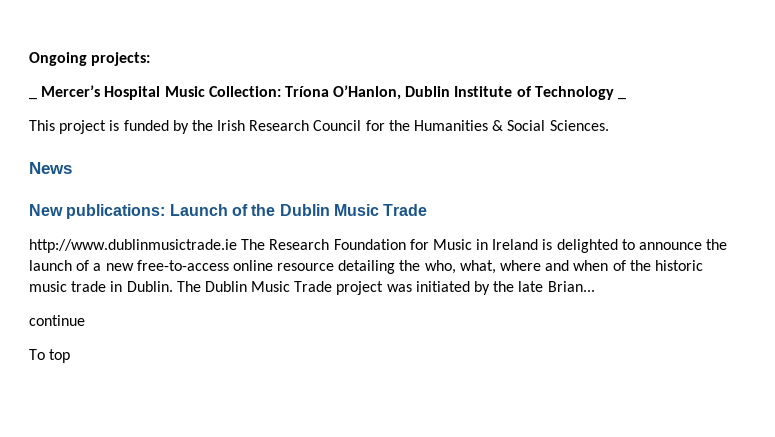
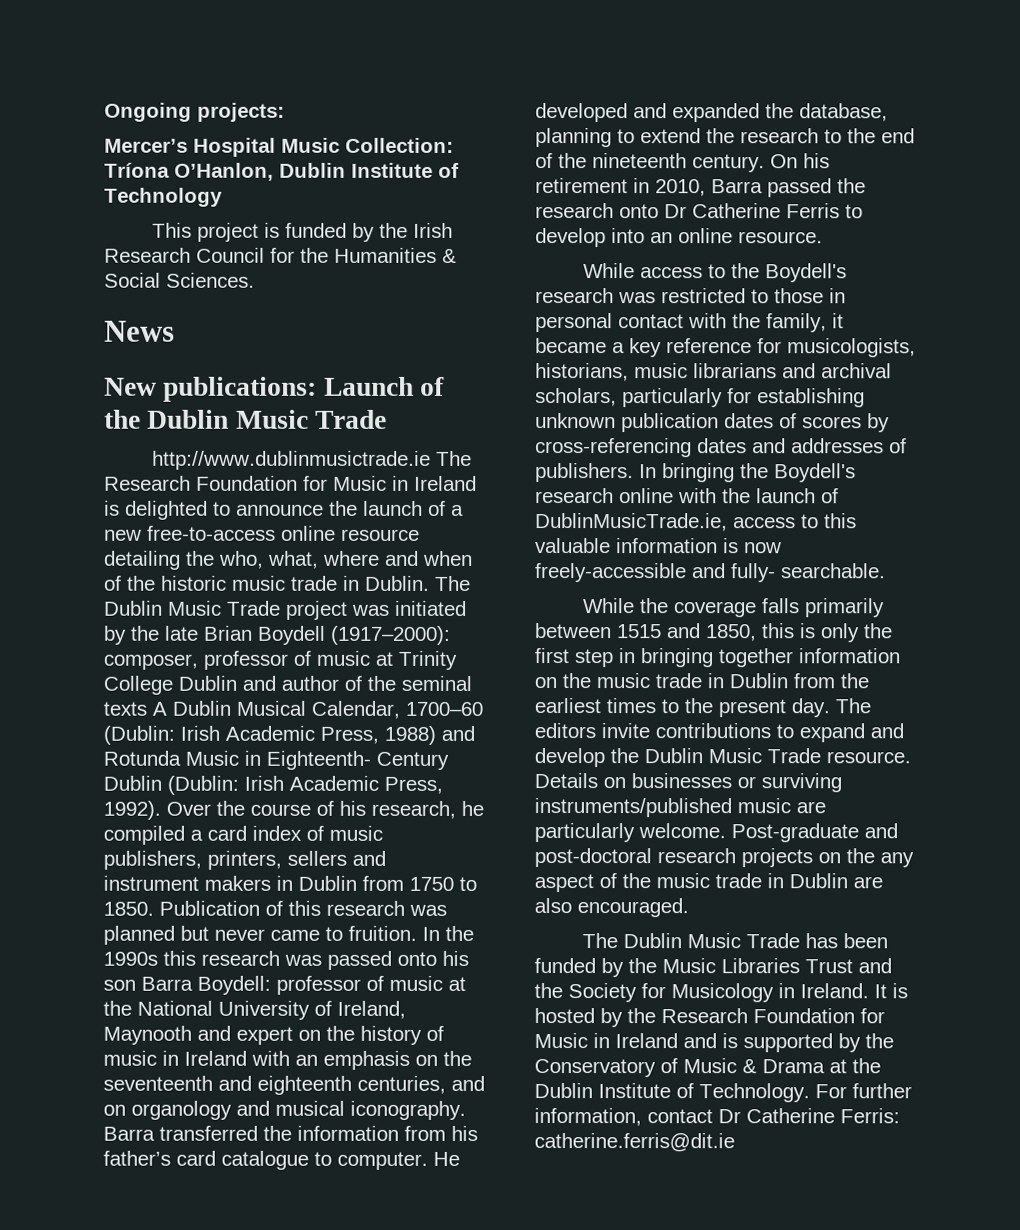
[29,97,37,100] _ -> (285, 112) none
[618,97,627,100] _ -> (223, 197) none
[547,281,595,292] [29,315,85,326] [29,349,71,363] Brian... // continue // To top -> [203,625,450,645] [103,650,457,670] [103,675,472,695] [103,700,483,719] [103,725,475,745] [103,750,449,770] [103,775,443,795] [103,800,484,820] [103,825,383,845] [103,850,386,870] [103,875,477,891] [103,900,447,916] [103,925,474,945] [103,950,469,970] [103,975,466,995] [103,1000,406,1020] [103,1025,444,1045] [103,1050,472,1070] [103,1075,485,1095] [103,1100,466,1120] [103,1125,478,1141] [103,1150,460,1170] [535,103,888,123] [535,128,915,148] [535,153,830,173] [535,178,866,198] [535,203,863,219] [535,228,823,248] [582,263,847,283] [535,288,846,304] [535,313,844,333] [535,338,916,358] [535,363,892,382] [535,388,865,408] [535,413,890,433] [535,438,907,458] [535,463,856,483] [535,488,839,504] [535,513,857,532] [535,538,782,554] [535,563,886,583] [582,598,885,618] [534,623,892,643] [534,648,900,668] [534,673,869,689] [534,698,871,718] [534,723,904,743] [534,748,911,768] [534,773,842,793] [534,798,826,818] [534,823,898,843] [534,848,914,868] [534,873,883,893] [534,898,689,918] [581,933,888,949] [534,958,892,978] [534,983,908,1003] [534,1008,885,1028] [534,1033,894,1053] [534,1058,881,1078] [534,1083,912,1103] [534,1108,900,1127] [534,1133,735,1153] Brian Boydell (1917–2000): composer, professor of music at Trinity College Dublin and author of the seminal texts A Dublin Musical Calendar, 1700–60 (Dublin: Irish Academic Press, 1988) and Rotunda Music in Eighteenth- Century Dublin (Dublin: Irish Academic Press, 1992). Over the course of his research, he compiled a card index of music publishers, printers, sellers and instrument makers in Dublin from 1750 to 1850. Publication of this research was planned but never came to fruition. In the 1990s this research was passed onto his son Barra Boydell: professor of music at the National University of Ireland, Maynooth and expert on the history of music in Ireland with an emphasis on the seventeenth and eighteenth centuries, and on organology and musical iconography. Barra transferred the information from his father’s card catalogue to computer. He developed and expanded the database, planning to extend the research to the end of the nineteenth century. On his retirement in 2010, Barra passed the research onto Dr Catherine Ferris to develop into an online resource. // While access to the Boydell's research was restricted to those in personal contact with the family, it became a key reference for musicologists, historians, music librarians and archival scholars, particularly for establishing unknown publication dates of scores by cross-referencing dates and addresses of publishers. In bringing the Boydell's research online with the launch of DublinMusicTrade.ie, access to this valuable information is now freely-accessible and fully- searchable. // While the coverage falls primarily between 1515 and 1850, this is only the first step in bringing together information on the music trade in Dublin from the earliest times to the present day. The editors invite contributions to expand and develop the Dublin Music Trade resource. Details on businesses or surviving instruments/published music are particularly welcome. Post-graduate and post-doctoral research projects on the any aspect of the music trade in Dublin are also encouraged. // The Dublin Music Trade has been funded by the Music Libraries Trust and the Society for Musicology in Ireland. It is hosted by the Research Foundation for Music in Ireland and is supported by the Conservatory of Music & Drama at the Dublin Institute of Technology. For further information, contact Dr Catherine Ferris: catherine.ferris@dit.ie

